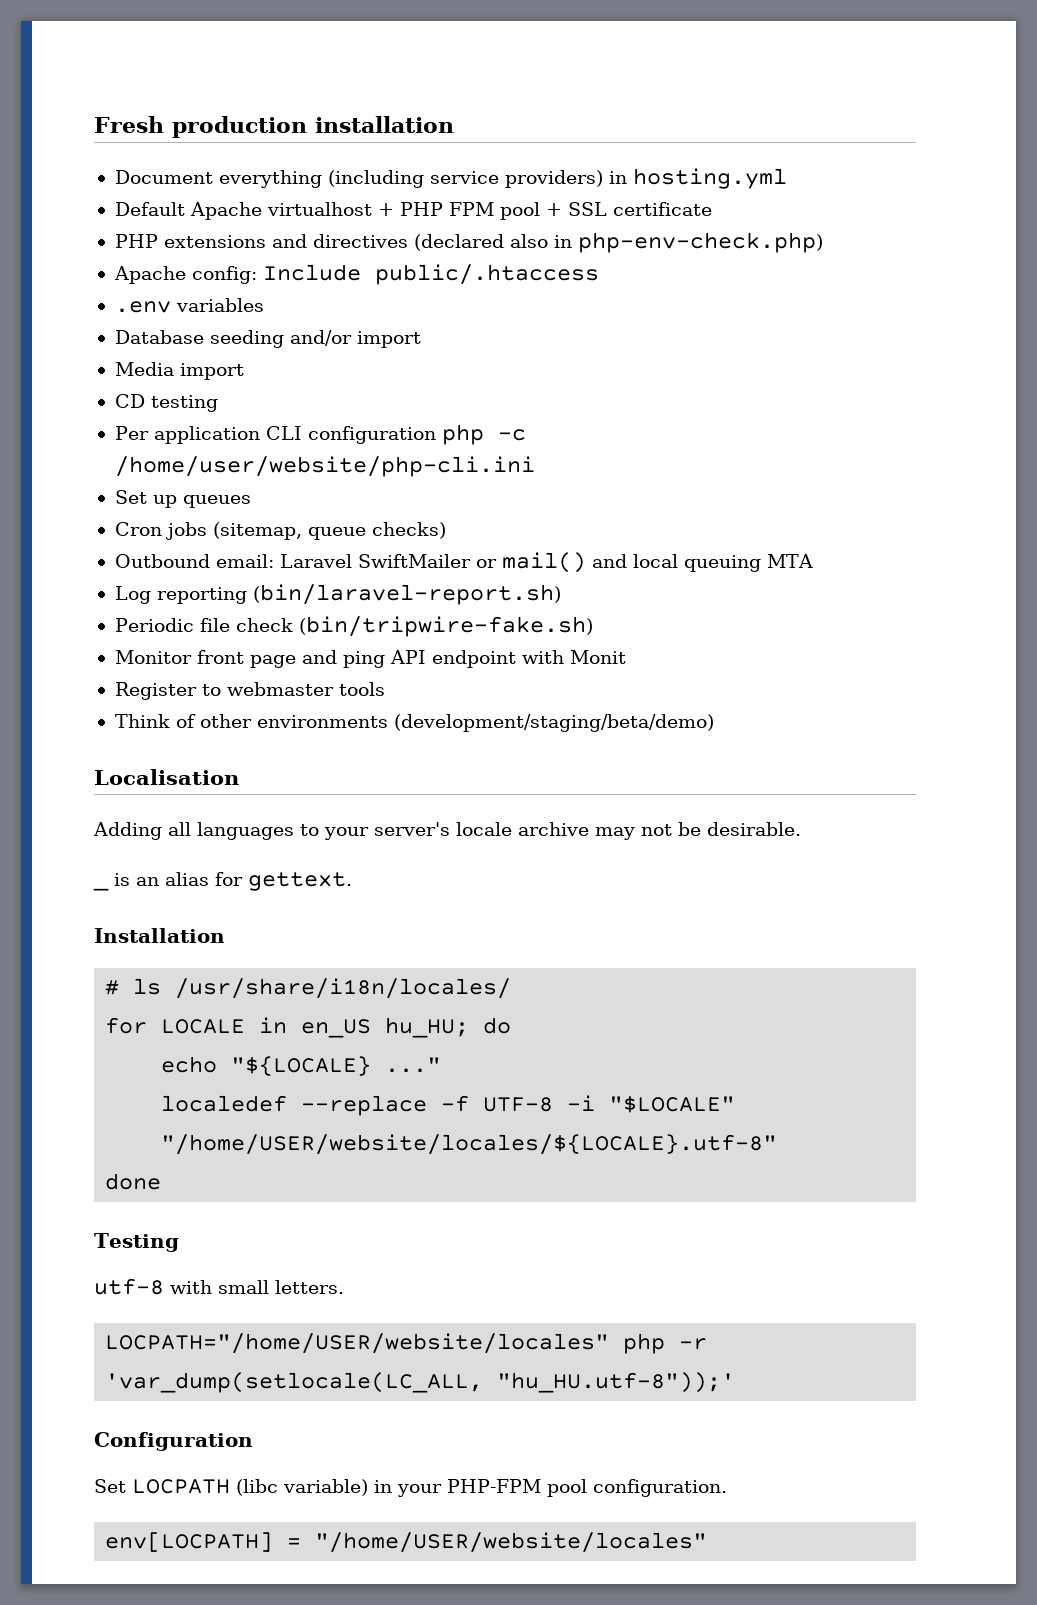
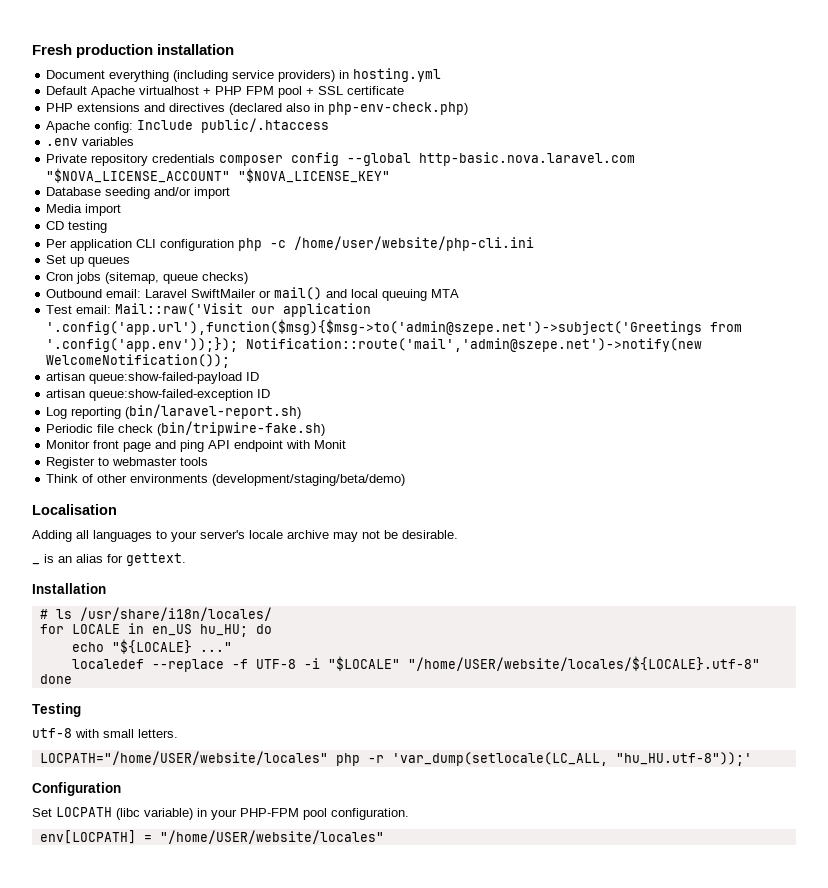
(264, 305) none -> [46,152,636,166] [46,168,391,183] // Private repository credentials composer config --global http-basic.nova.laravel.com "$NOVA_LICENSE_ACCOUNT" "$NOVA_LICENSE_KEY"
(813, 561) none -> [46,303,372,317] [46,319,743,335] [46,337,703,352] [46,354,231,368] [46,372,260,384] [46,389,271,401] // Test email: Mail::raw('Visit our application '.config('app.url'),function($msg){$msg->to('admin@szepe.net')->subject('Greetings from '.config('app.env'));}); Notification::route('mail','admin@szepe.net')->notify(new WelcomeNotification()); // artisan queue:show-failed-payload ID // artisan queue:show-failed-exception ID

